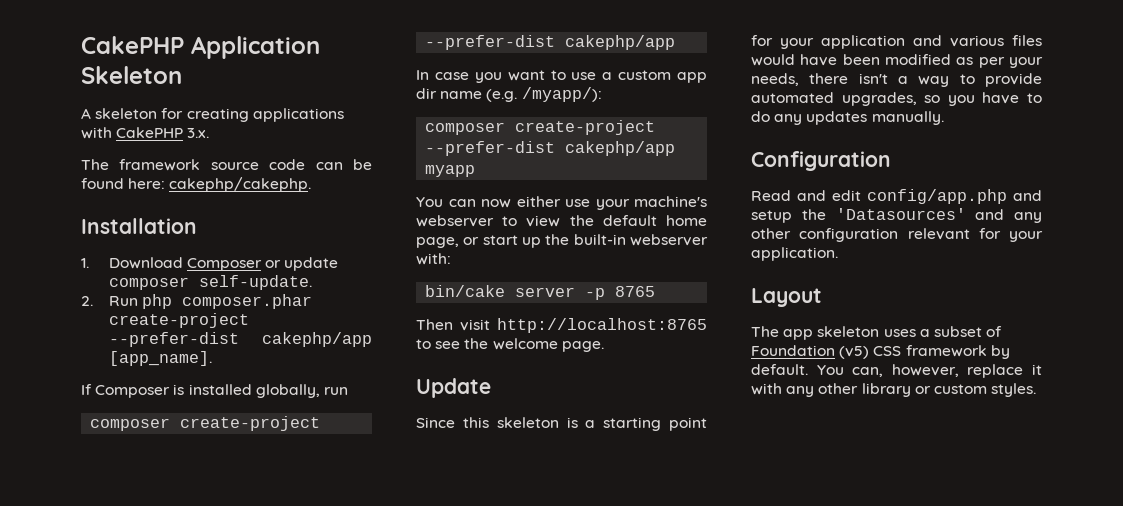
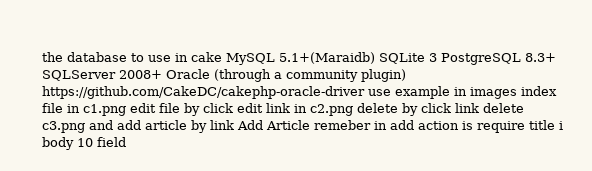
[81,36,320,59] [81,66,182,84] [81,108,344,122] [81,127,210,139] [81,159,372,171] [81,177,312,192] [81,218,197,234] [81,257,339,271] [108,275,312,290] [81,294,313,309] [108,313,249,328] [108,332,372,347] [108,351,212,366] [81,384,348,398] [90,416,321,431] [425,35,676,50] [416,70,707,83] [416,87,602,102] [425,120,656,135] [425,141,676,156] [425,165,476,177] [416,196,707,210] [416,215,707,227] [416,234,708,248] [416,253,451,265] [425,285,656,300] [416,318,707,333] [416,338,604,352] [416,378,491,398] [416,417,707,431] [751,35,1042,49] [751,54,1043,68] [751,73,1042,87] [751,92,1042,106] [751,111,944,125] [751,151,891,171] [751,189,1042,204] [751,208,1042,223] [751,228,1043,242] [751,247,838,261] [751,288,822,307] [751,326,1003,340] [751,345,1010,359] [751,364,1042,378] [751,383,1037,397] CakePHP Application Skeleton // A skeleton for creating applications with CakePHP 3.x. // The framework source code can be found here: cakephp/cakephp. // Installation // 1. Download Composer or update composer self-update. // 2. Run php composer.phar create-project --prefer-dist cakephp/app [app_name]. // If Composer is installed globally, run // composer create-project --prefer-dist cakephp/app // In case you want to use a custom app dir name (e.g. /myapp/): // composer create-project --prefer-dist cakephp/app myapp // You can now either use your machine's webserver to view the default home page, or start up the built-in webserver with: // bin/cake server -p 8765 // Then visit http://localhost:8765 to see the welcome page. // Update // Since this skeleton is a starting point for your application and various files would have been modified as per your needs, there isn't a way to provide automated upgrades, so you have to do any updates manually. // Configuration // Read and edit config/app.php and setup the 'Datasources' and any other configuration relevant for your application. // Layout // The app skeleton uses a subset of Foundation (v5) CSS framework by default. You can, however, replace it with any other library or custom styles. -> [42,52,556,65] [42,69,406,82] [42,86,557,99] [42,103,524,116] [42,120,563,133] [42,137,126,150] the database to use in cake MySQL 5.1+(Maraidb) SQLite 3 PostgreSQL 8.3+ SQLServer 2008+ Oracle (through a community plugin) https://github.com/CakeDC/cakephp-oracle-driver use example in images index file in c1.png edit file by click edit link in c2.png delete by click link delete c3.png and add article by link Add Article remeber in add action is require title i body 10 field

